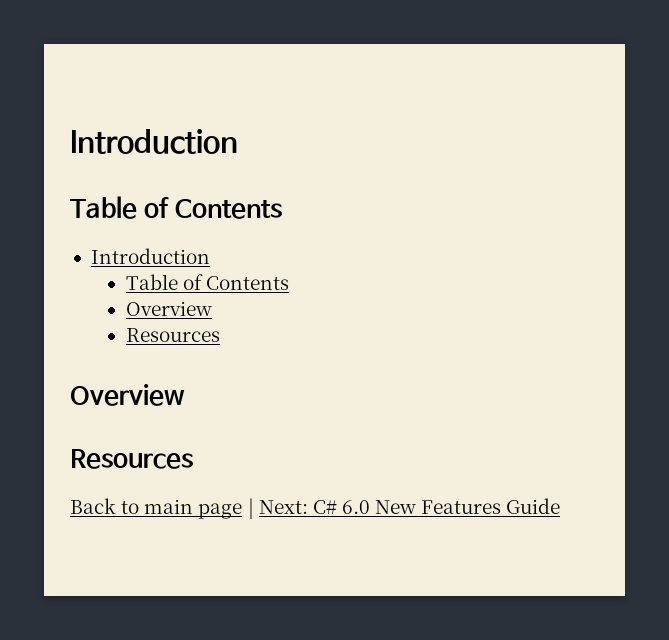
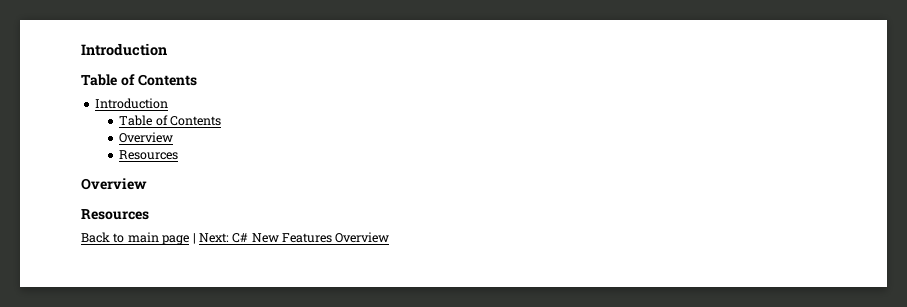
[341,500,370,514] 6.0 -> (249, 238) none
[506,498,561,514] Guide -> [335,232,390,243] Overview

